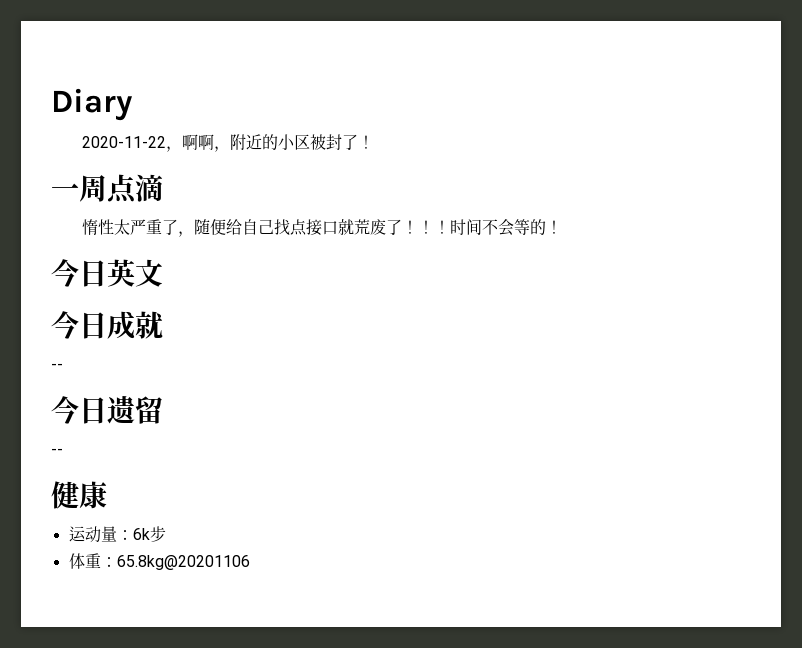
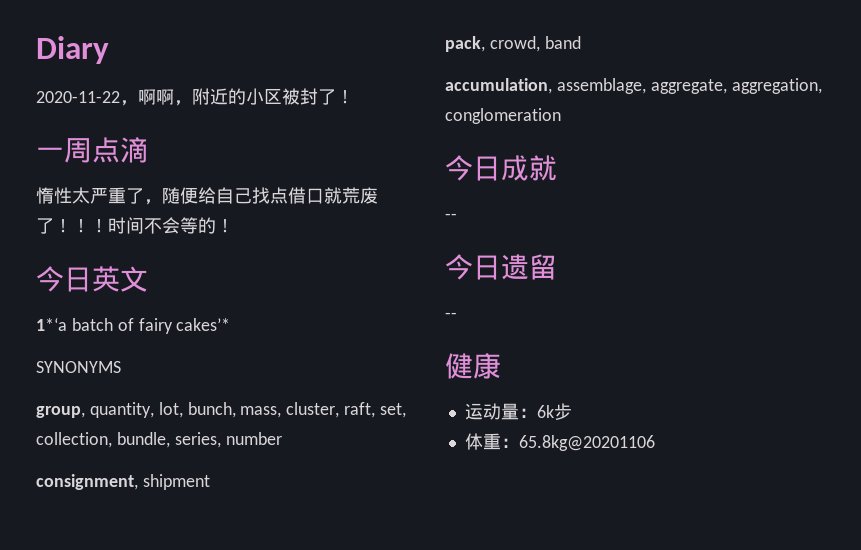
[305,219,322,236] 接 -> [288,187,306,204] 借
(163, 273) none -> [36,318,231,334] [36,361,121,373] [36,402,407,418] [36,432,282,448] [36,474,210,490] [445,36,581,52] [445,78,822,94] [445,108,561,124] // 1*‘a batch of fairy cakes’* // SYNONYMS // group, quantity, lot, bunch, mass, cluster, raft, set, collection, bundle, series, number // consignment, shipment // pack, crowd, band // accumulation, assemblage, aggregate, aggregation, conglomeration

